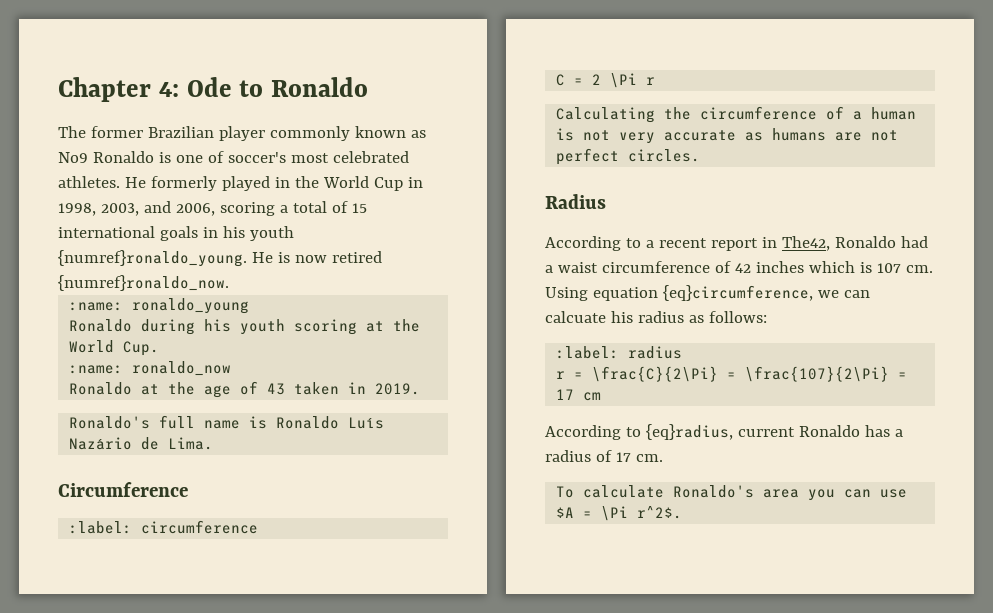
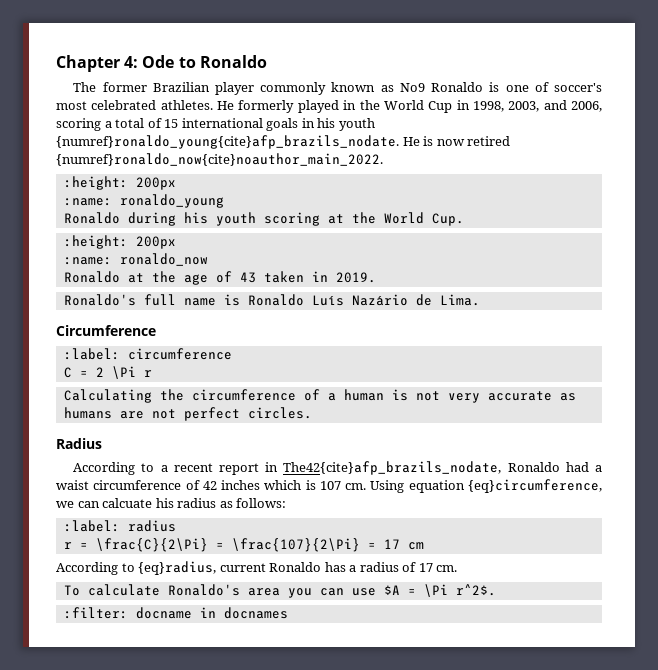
[58,250,247,267] {numref}ronaldo_young. -> [56,135,399,149] {numref}ronaldo_young{cite}afp_brazils_nodate.
[58,275,229,291] {numref}ronaldo_now. -> [56,153,383,166] [63,176,176,190] {numref}ronaldo_now{cite}noauthor_main_2022. // :height: 200px
(160, 348) none -> [63,235,176,249] // :height: 200px
[781,236,830,251] The42, -> [283,461,502,475] The42{cite}afp_brazils_nodate,
(683, 512) none -> [63,607,288,619] // :filter: docname in docnames

